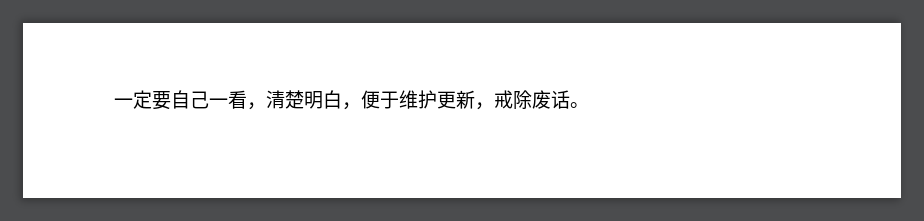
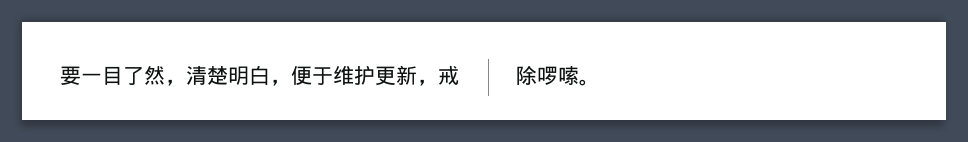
[114,90,247,110] 一定要自己一看 -> [60,66,165,85] 要一目了然
[532,90,570,109] 废话 -> [537,66,579,85] 啰嗦

